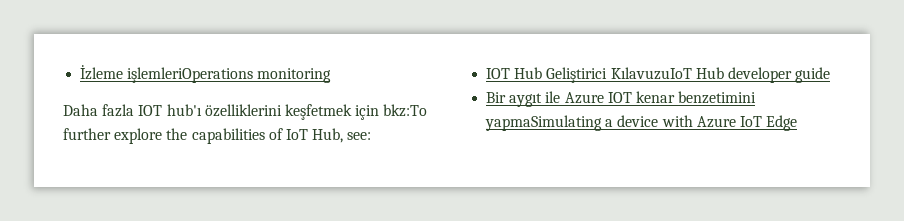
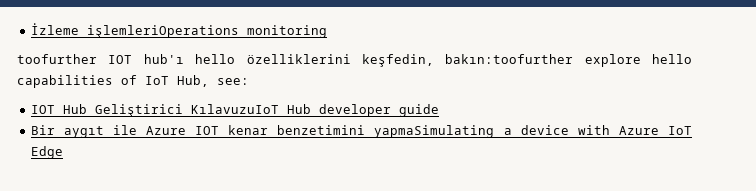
[63,104,428,120] [63,128,188,144] Daha fazla IOT hub'ı özelliklerini keşfetmek için bkz:To further explore the -> [17,54,692,67] toofurther IOT hub'ı hello özelliklerini keşfedin, bakın:toofurther explore hello

